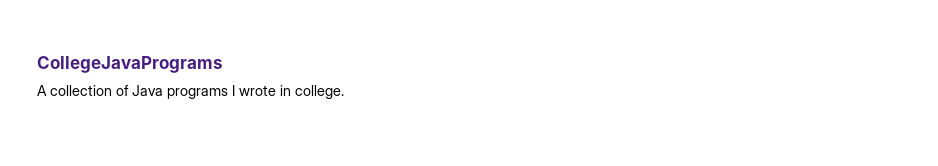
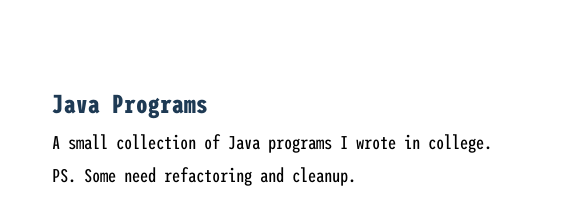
[37,56,223,73] CollegeJavaPrograms -> [52,94,208,119] Java Programs
(47, 90) none -> [68,134,108,150] small
(344, 92) none -> [52,167,356,186] // PS. Some need refactoring and cleanup.

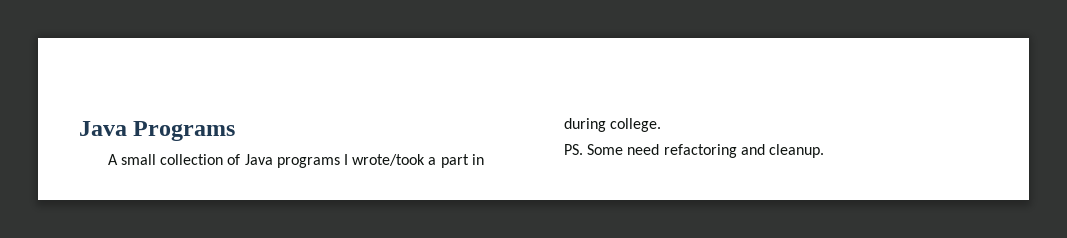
[356,134,420,150] wrote in -> [352,154,484,168] [564,118,606,132] wrote/took a part in during

